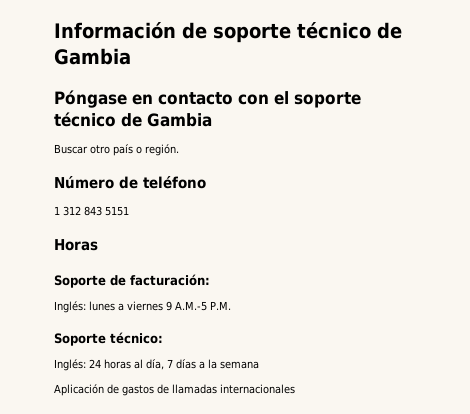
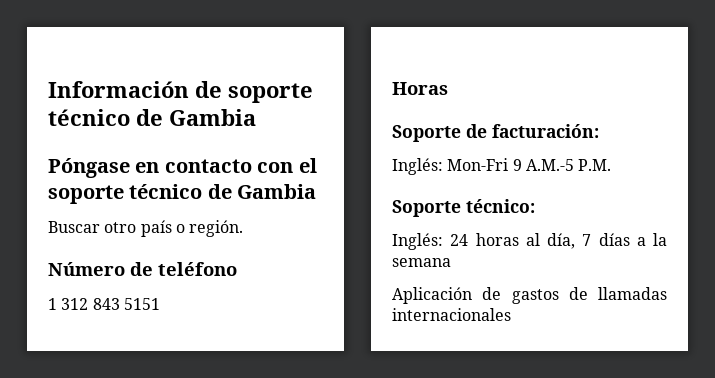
[89,301,163,311] lunes a viernes -> [447,158,509,171] Mon-Fri

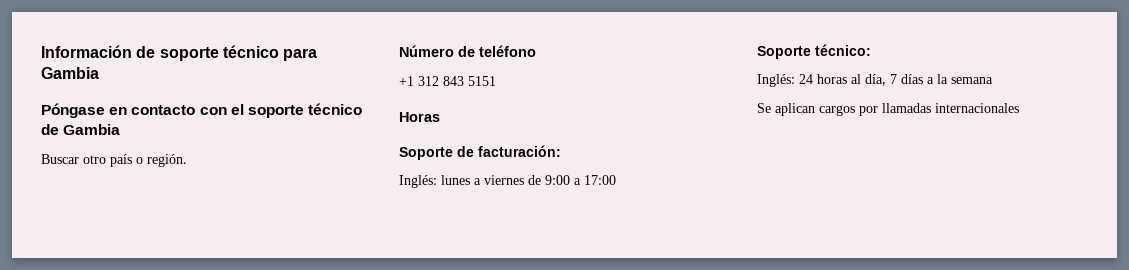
[136,109,163,126] de -> [283,48,318,61] para
[48,298,57,310] 1 -> [399,76,414,86] +1
[447,158,612,171] Mon-Fri 9 A.M.-5 P.M. -> [441,175,616,185] lunes a viernes de 9:00 a 17:00
[392,287,588,304] Aplicación de gastos de -> [757,103,878,116] Se aplican cargos por

